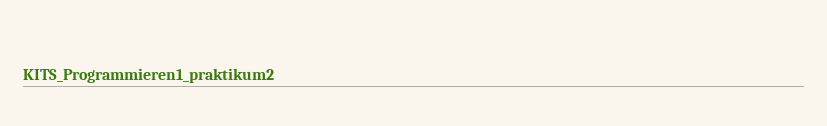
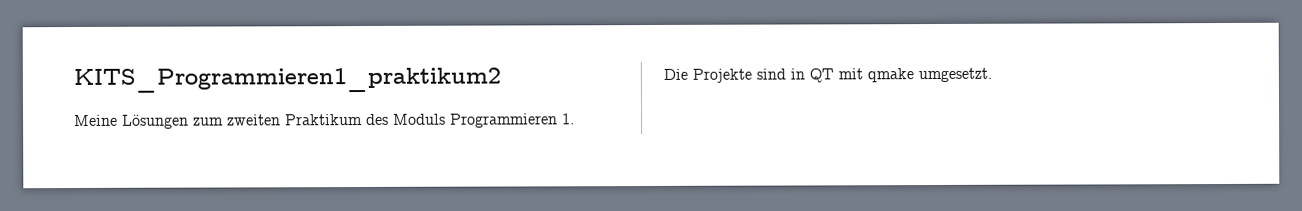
(274, 75) none -> [74,113,575,129] [663,67,992,83] // Meine Lösungen zum zweiten Praktikum des Moduls Programmieren 1. // Die Projekte sind in QT mit qmake umgesetzt.

